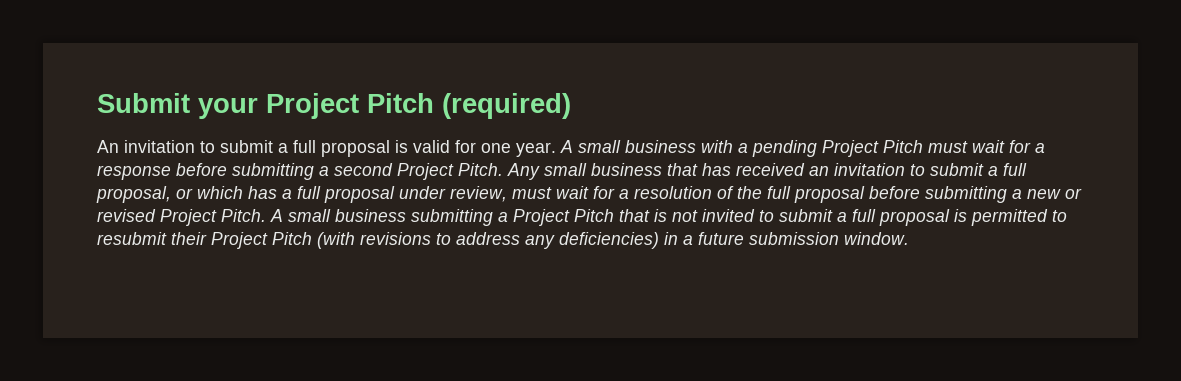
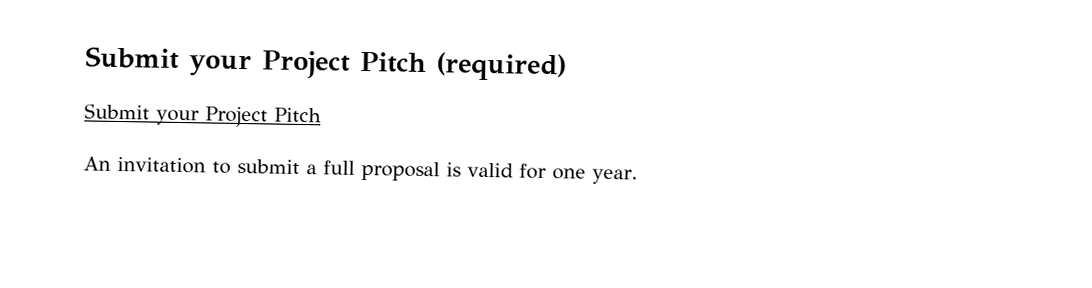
(571, 106) none -> [84,103,322,128] // Submit your Project Pitch
[560,140,1045,157] [97,163,1027,180] [96,186,1082,203] [97,209,1067,226] [97,232,909,249] A small business with a pending Project Pitch must wait for a response before submitting a second Project Pitch. Any small business that has received an invitation to submit a full proposal, or which has a full proposal under review, must wait for a resolution of the full proposal before submitting a new or revised Project Pitch. A small business submitting a Project Pitch that is not invited to submit a full proposal is permitted to resubmit their Project Pitch (with revisions to address any deficiencies) in a future submission window. -> (638, 176) none

